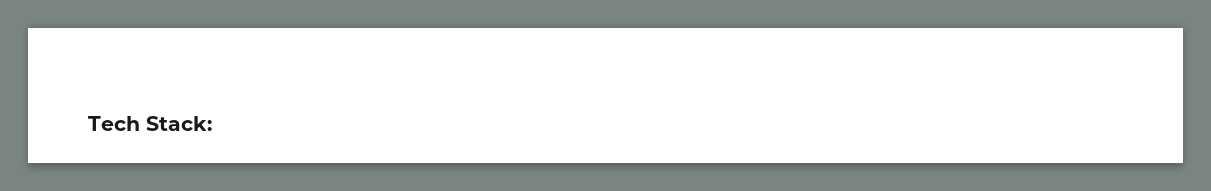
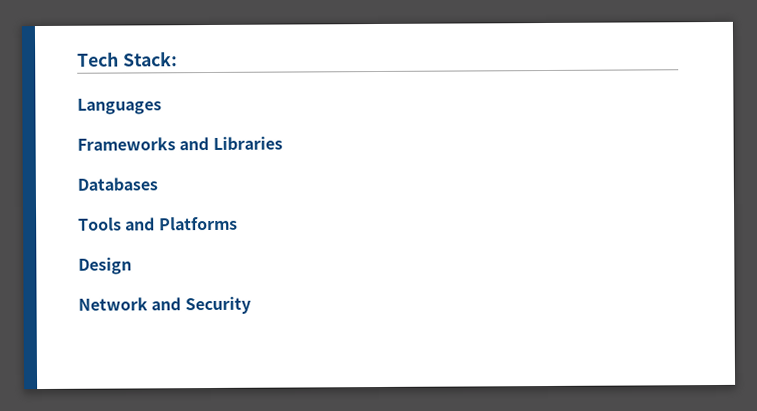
(212, 123) none -> [77,98,162,115] [77,136,283,151] [77,177,158,191] [78,216,238,231] [78,257,132,275] [78,296,251,315] // Languages // Frameworks and Libraries // Databases // Tools and Platforms // Design // Network and Security

